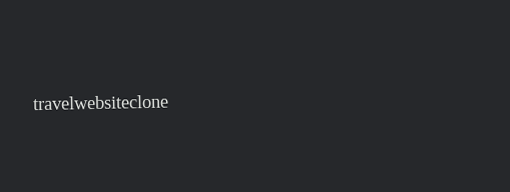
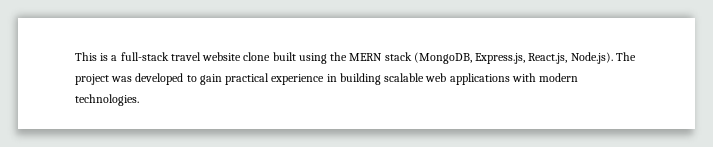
[32,94,169,111] travelwebsiteclone -> [75,52,636,64] [75,73,579,85] [75,94,139,106] This is a full-stack travel website clone built using the MERN stack (MongoDB, Express.js, React.js, Node.js). The project was developed to gain practical experience in building scalable web applications with modern technologies.

